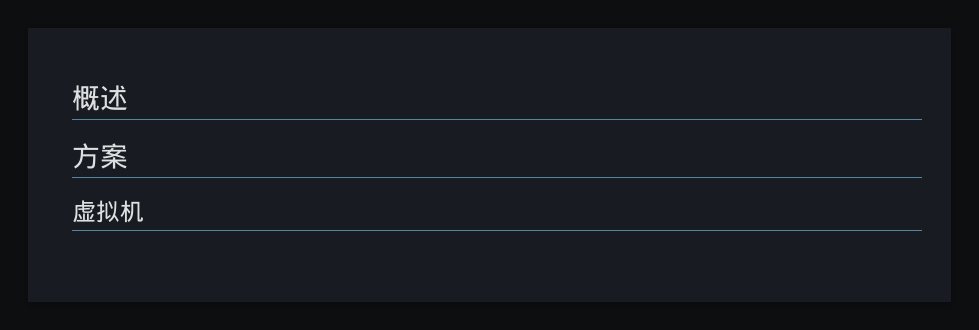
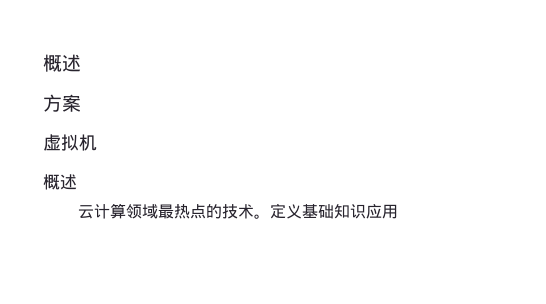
(144, 211) none -> [43,174,77,190] [78,203,399,219] // 概述 // 云计算领域最热点的技术。定义基础知识应用

